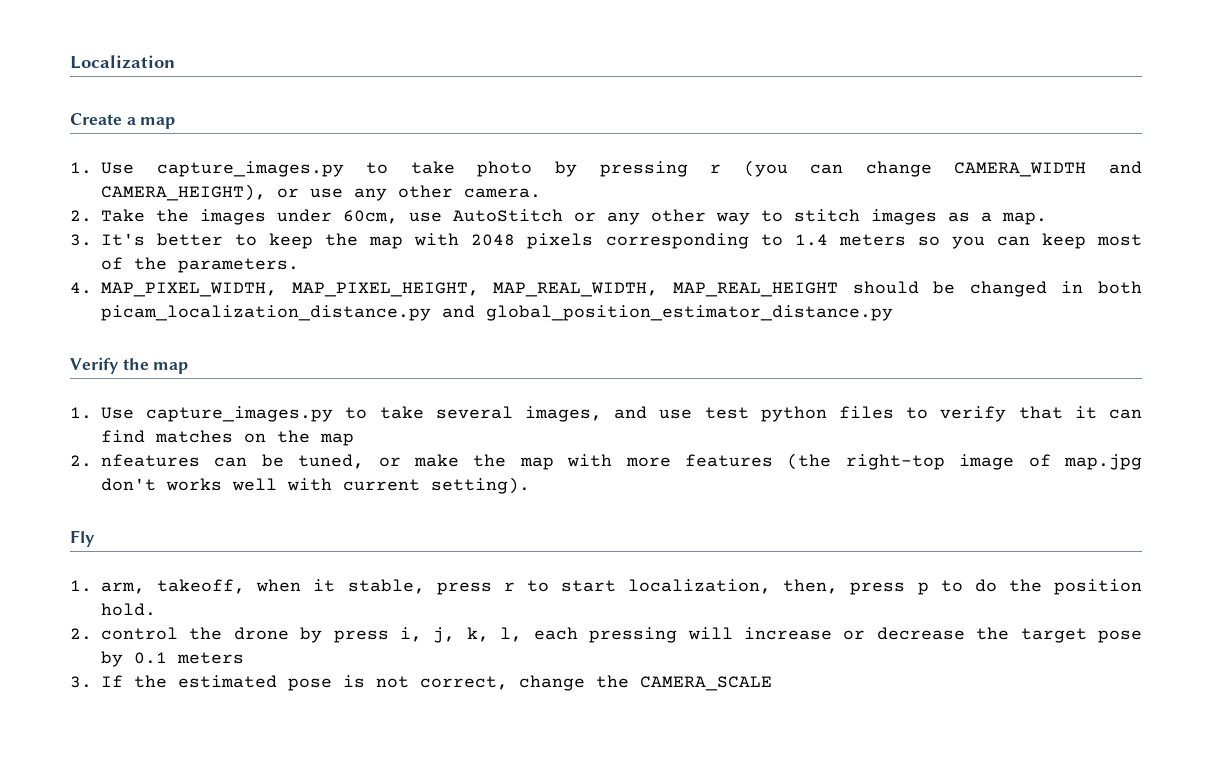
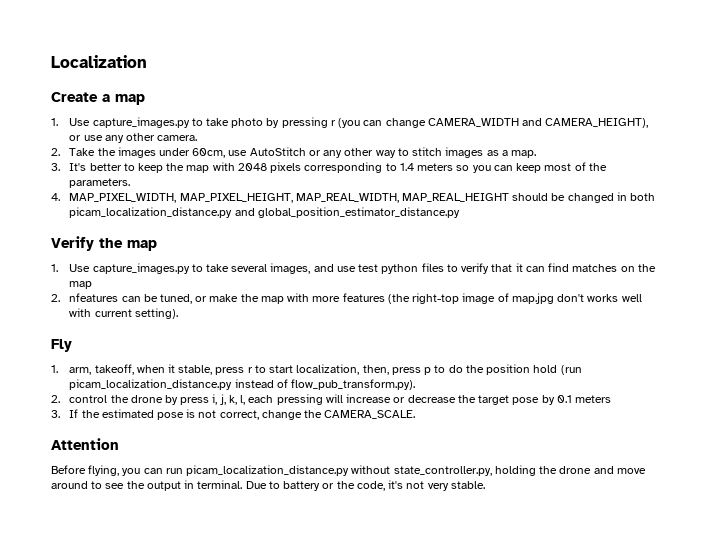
[101,603,156,616] hold. -> [533,365,582,375] [69,379,415,390] hold (run picam_localization_distance.py instead of flow_pub_transform.py).
[640,676,772,691] CAMERA_SCALE -> [324,410,416,419] [51,438,119,450] [51,465,646,476] [51,480,485,491] CAMERA_SCALE. // Attention // Before flying, you can run picam_localization_distance.py without state_controller.py, holding the drone and move around to see the output in terminal. Due to battery or the code, it's not very stable.

